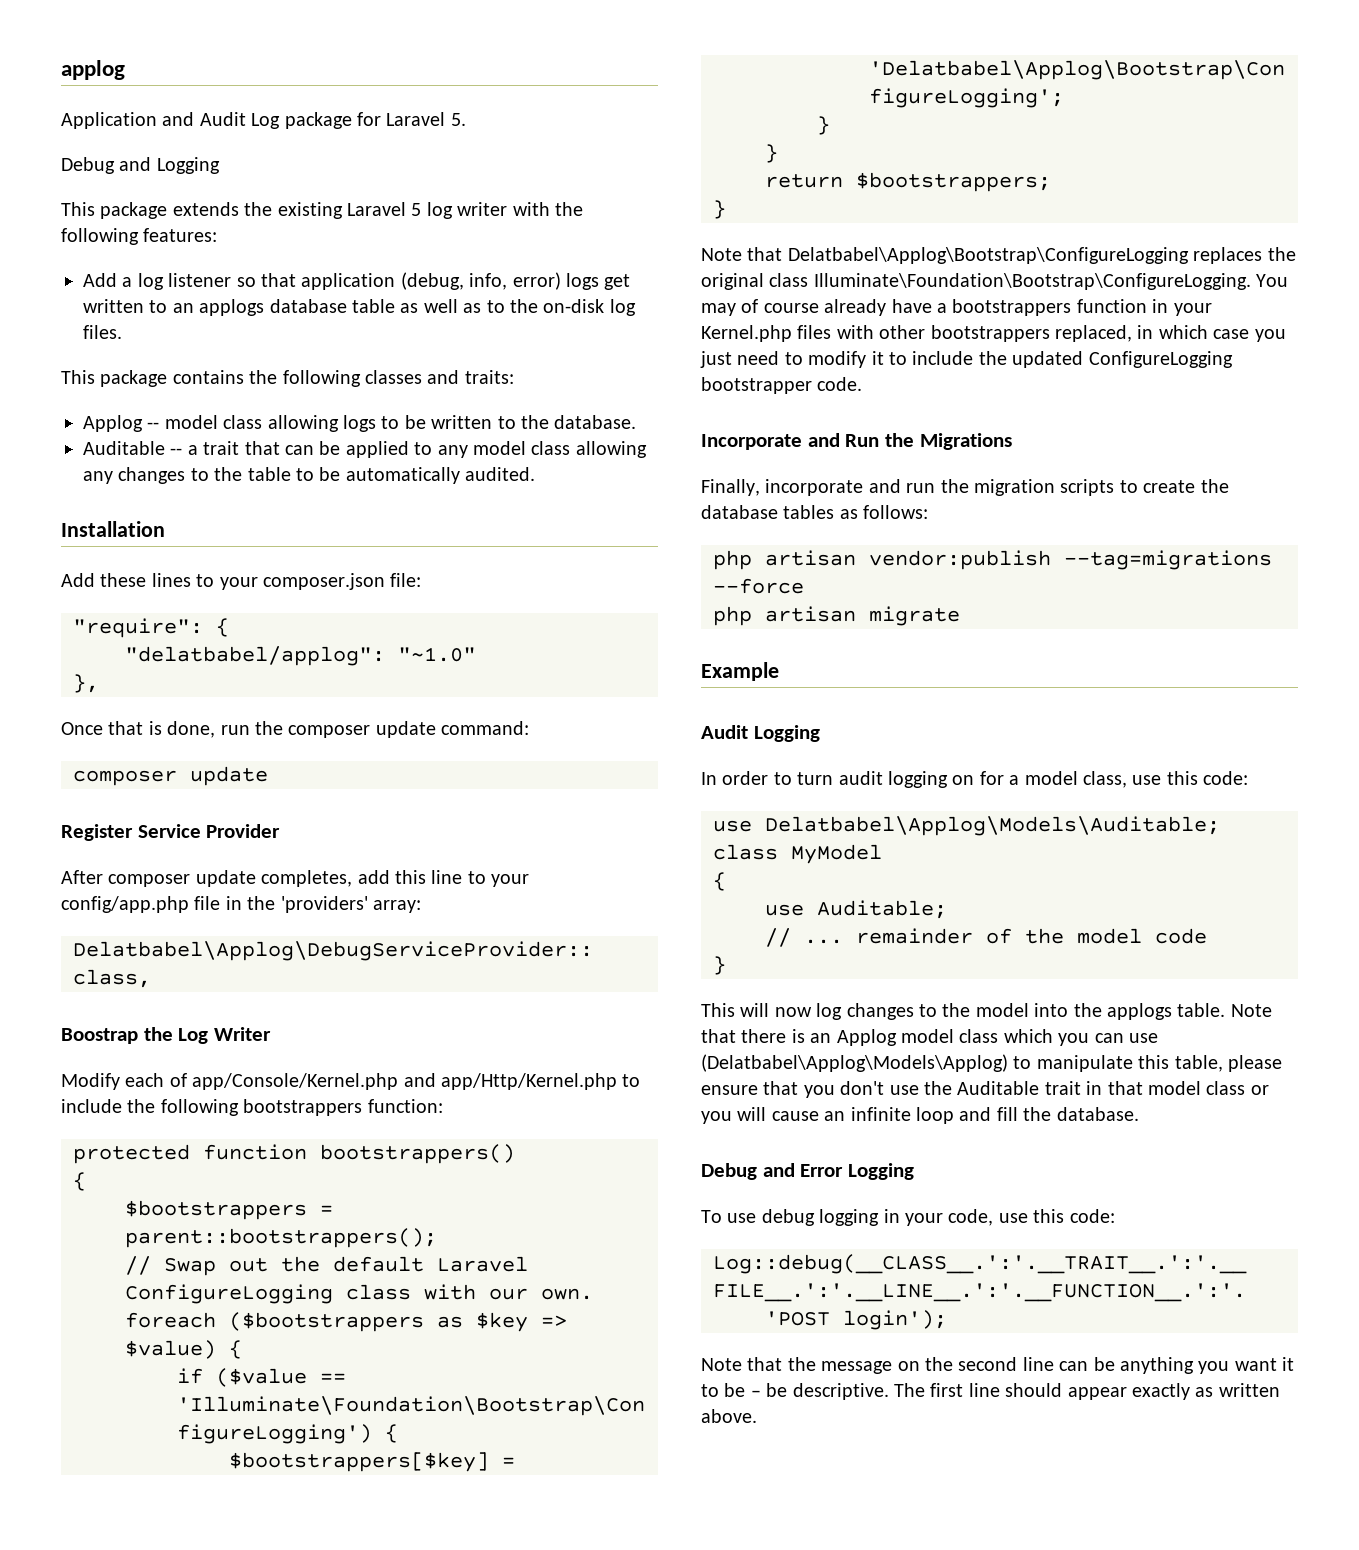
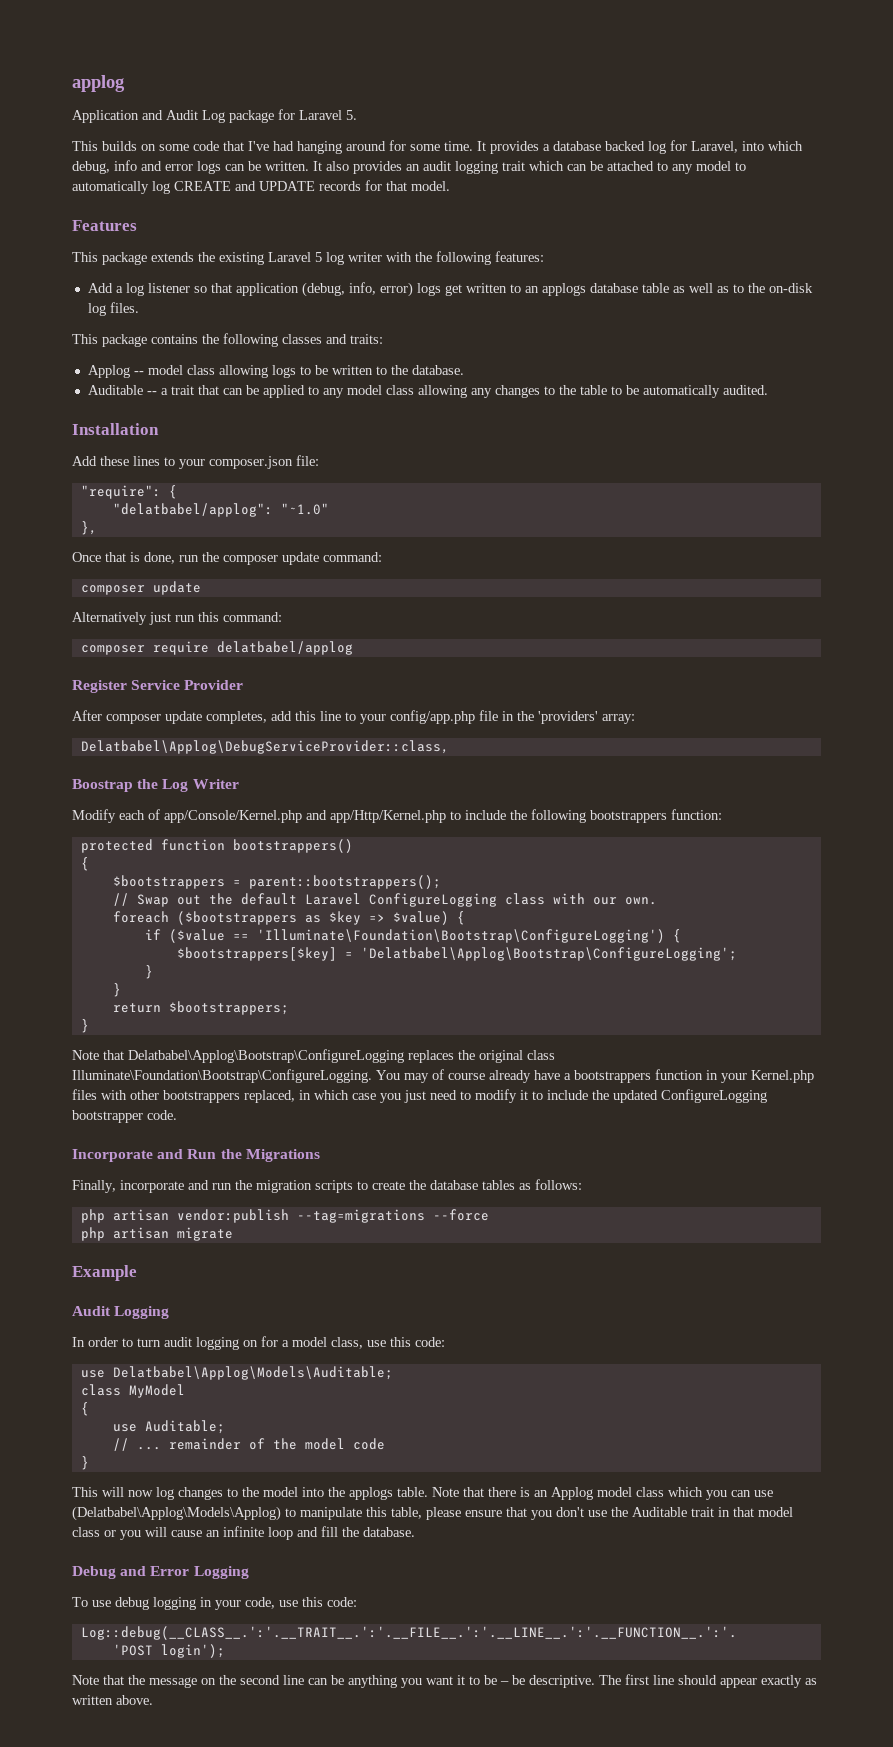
[61,157,220,174] Debug and Logging -> [72,140,803,154] [72,160,746,174] [72,180,450,194] [72,220,137,231] This builds on some code that I've had hanging around for some time. It provides a database backed log for Laravel, into which debug, info and error logs can be written. It also provides an audit logging trait which can be attached to any model to automatically log CREATE and UPDATE records for that model. // Features
(268, 776) none -> [72,612,282,625] [80,641,353,655] // Alternatively just run this command: // composer require delatbabel/applog

